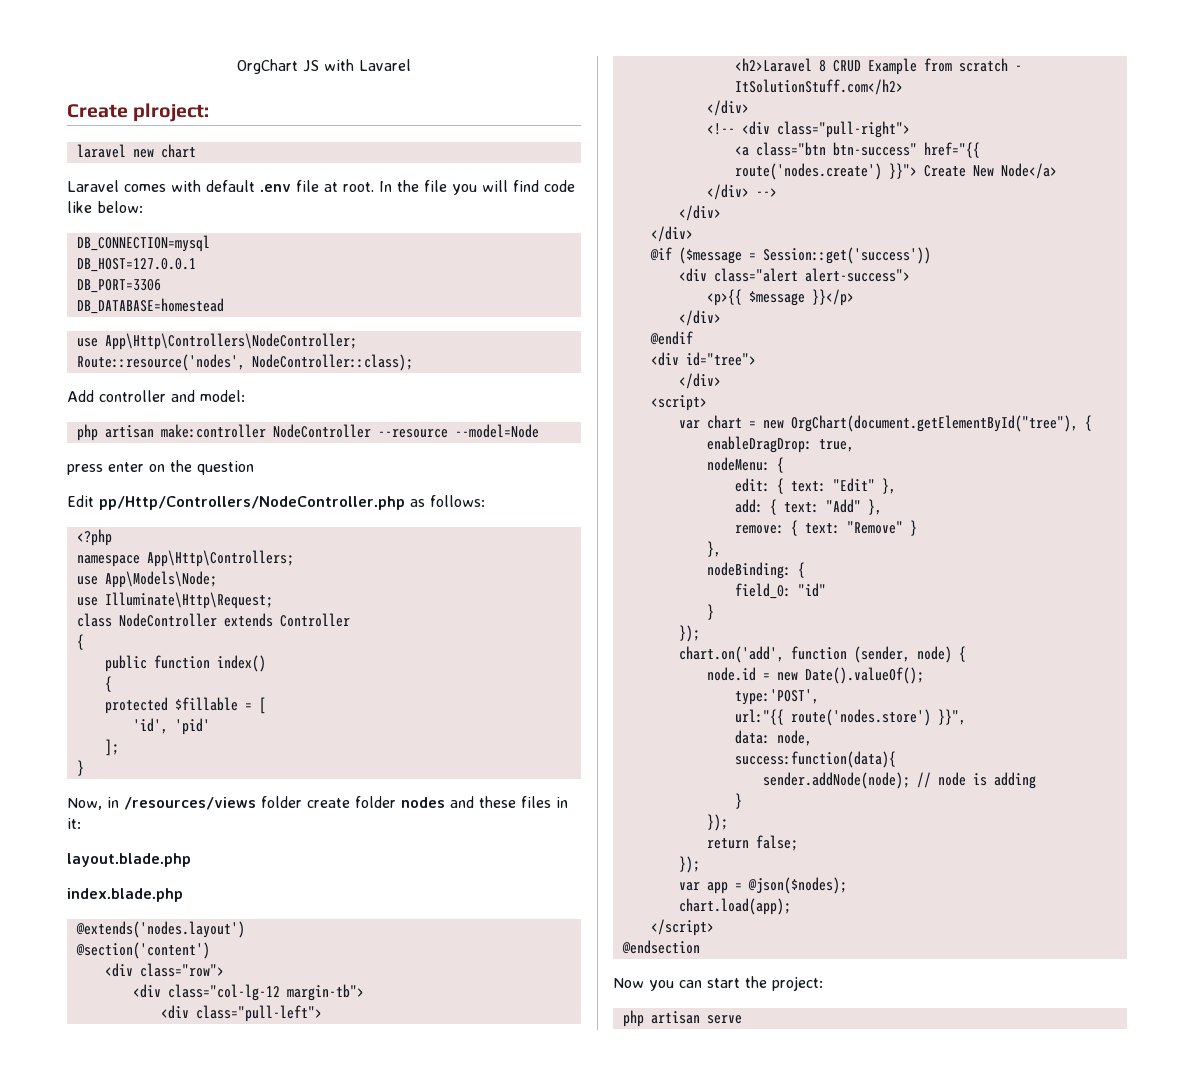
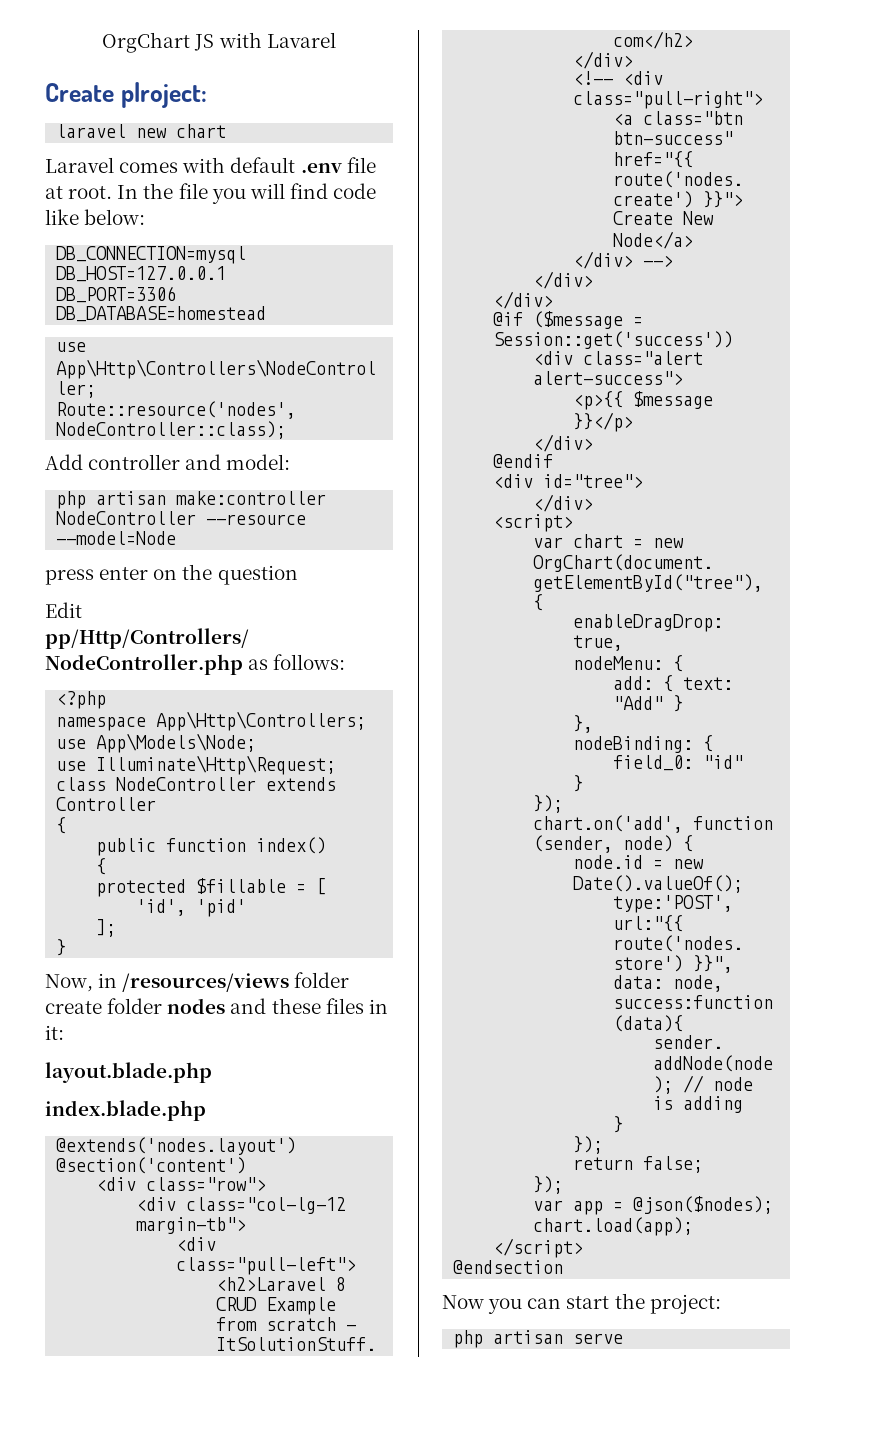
[734,478,896,494] // edit: { text: "Edit" }, -> (684, 663) none
[867,499,882,515] [734,520,903,536] }, // remove: { text: "Remove" -> (664, 703) none

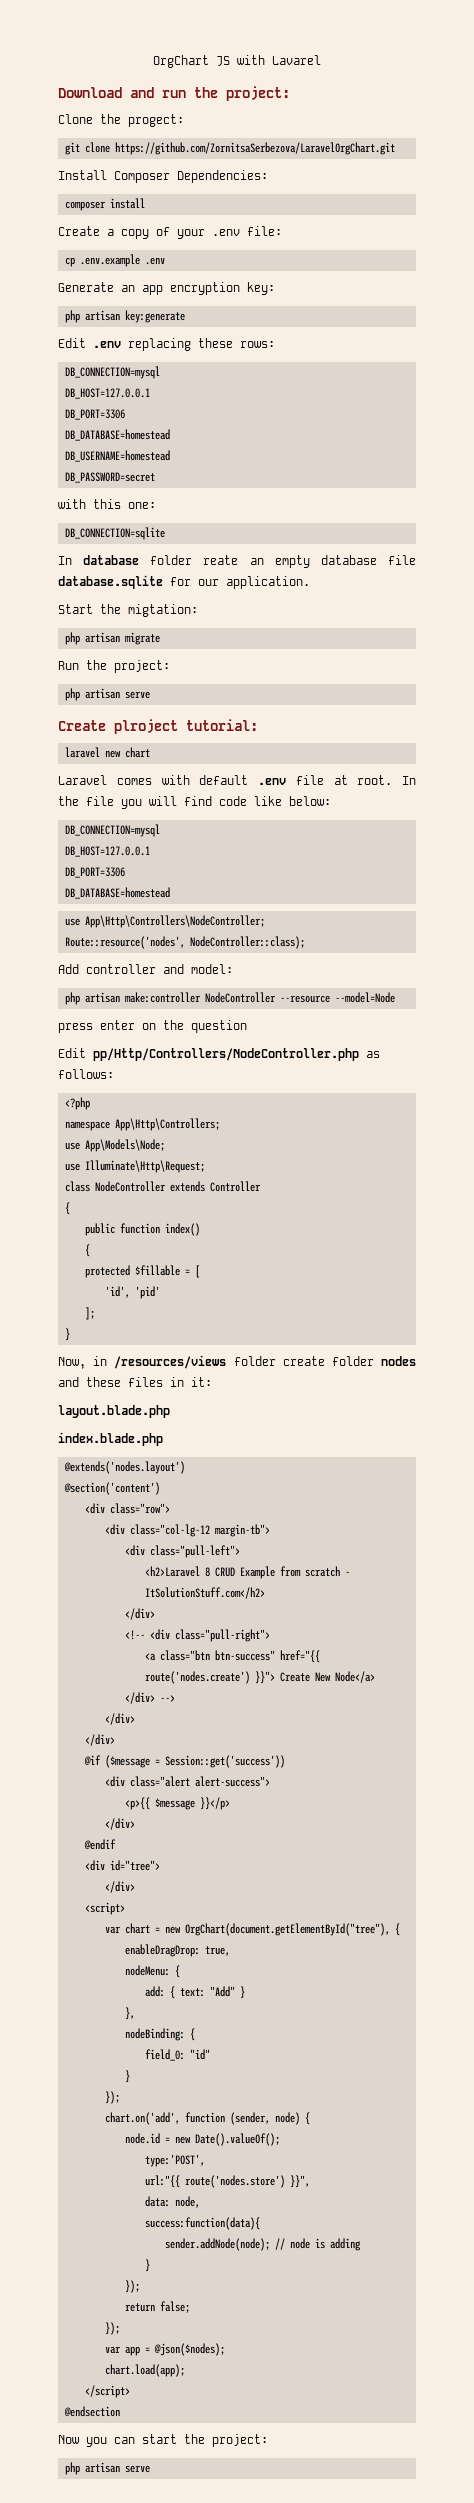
[45,82,207,108] Create plroject: -> [58,86,290,101] [58,114,184,127] [65,142,396,155] [58,170,268,183] [65,198,146,211] [58,226,282,239] [65,254,166,267] [58,282,275,295] [65,310,186,323] [58,338,275,351] [65,366,161,379] [65,388,151,399] [65,409,126,420] [65,429,171,441] [65,450,171,462] [65,472,156,483] [58,499,156,509] [65,527,166,540] [58,555,416,568] [58,575,310,589] [58,604,198,617] [65,632,161,645] [58,660,170,673] [65,688,151,701] [58,719,258,734] Download and run the project: // Clone the progect: // git clone https://github.com/ZornitsaSerbezova/LaravelOrgChart.git // Install Composer Dependencies: // composer install // Create a copy of your .env file: // cp .env.example .env // Generate an app encryption key: // php artisan key:generate // Edit .env replacing these rows: // DB_CONNECTION=mysql // DB_HOST=127.0.0.1 // DB_PORT=3306 // DB_DATABASE=homestead // DB_USERNAME=homestead // DB_PASSWORD=secret // with this one: // DB_CONNECTION=sqlite // In database folder reate an empty database file database.sqlite for our application. // Start the migtation: // php artisan migrate // Run the project: // php artisan serve // Create plroject tutorial:

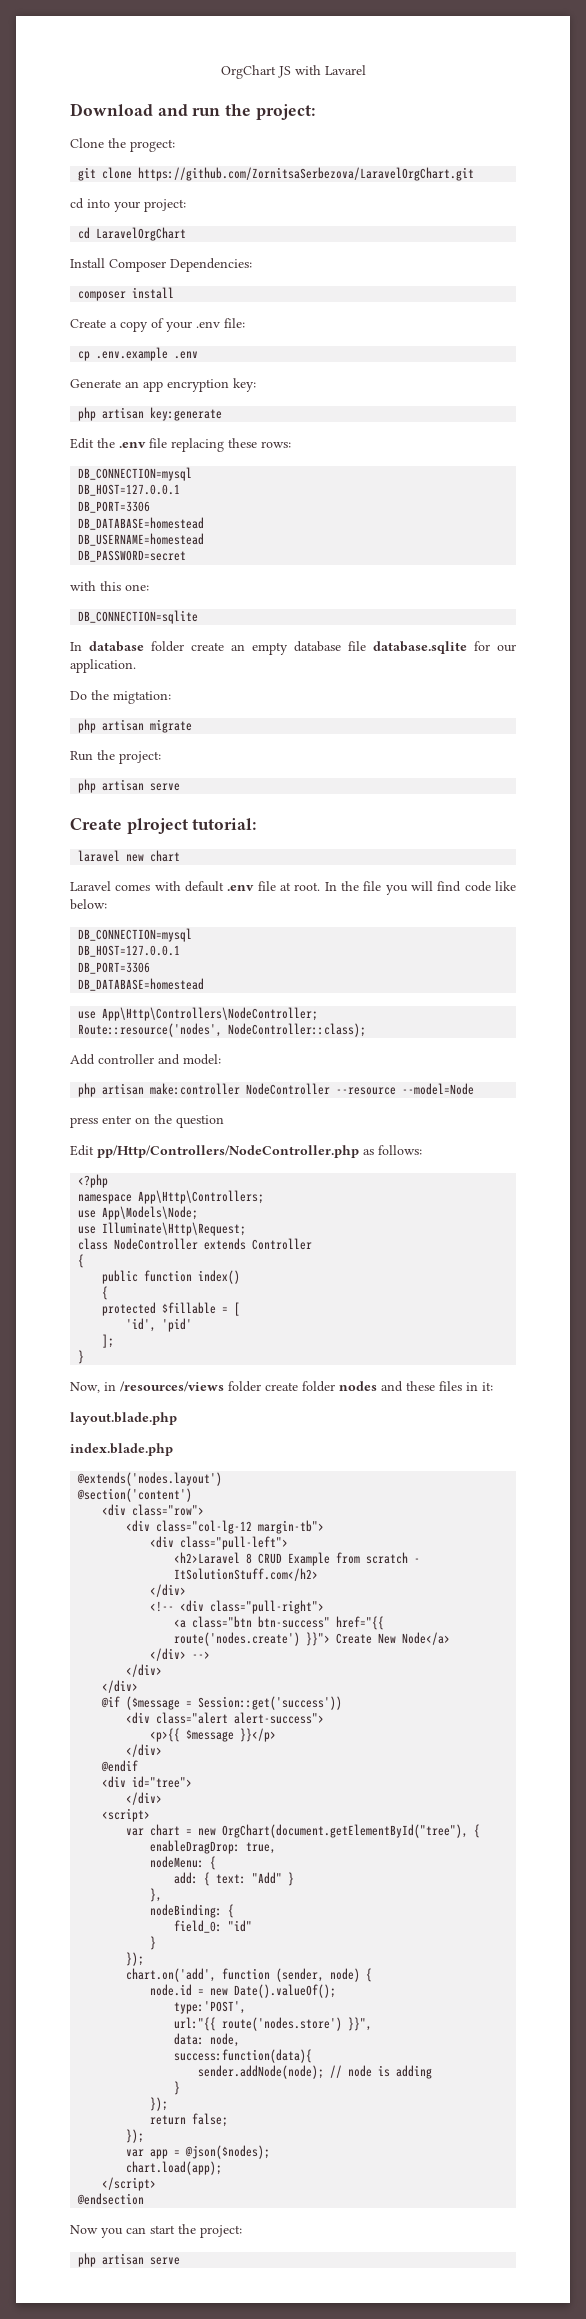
(396, 148) none -> [70,198,186,212] [78,227,187,241] // cd into your project: // cd LaravelOrgChart
[93,341,121,348] .env -> [97,438,167,448] the .env file
[203,555,239,565] reate -> [191,642,224,651] create
[58,604,93,614] Start -> [70,691,87,700] Do

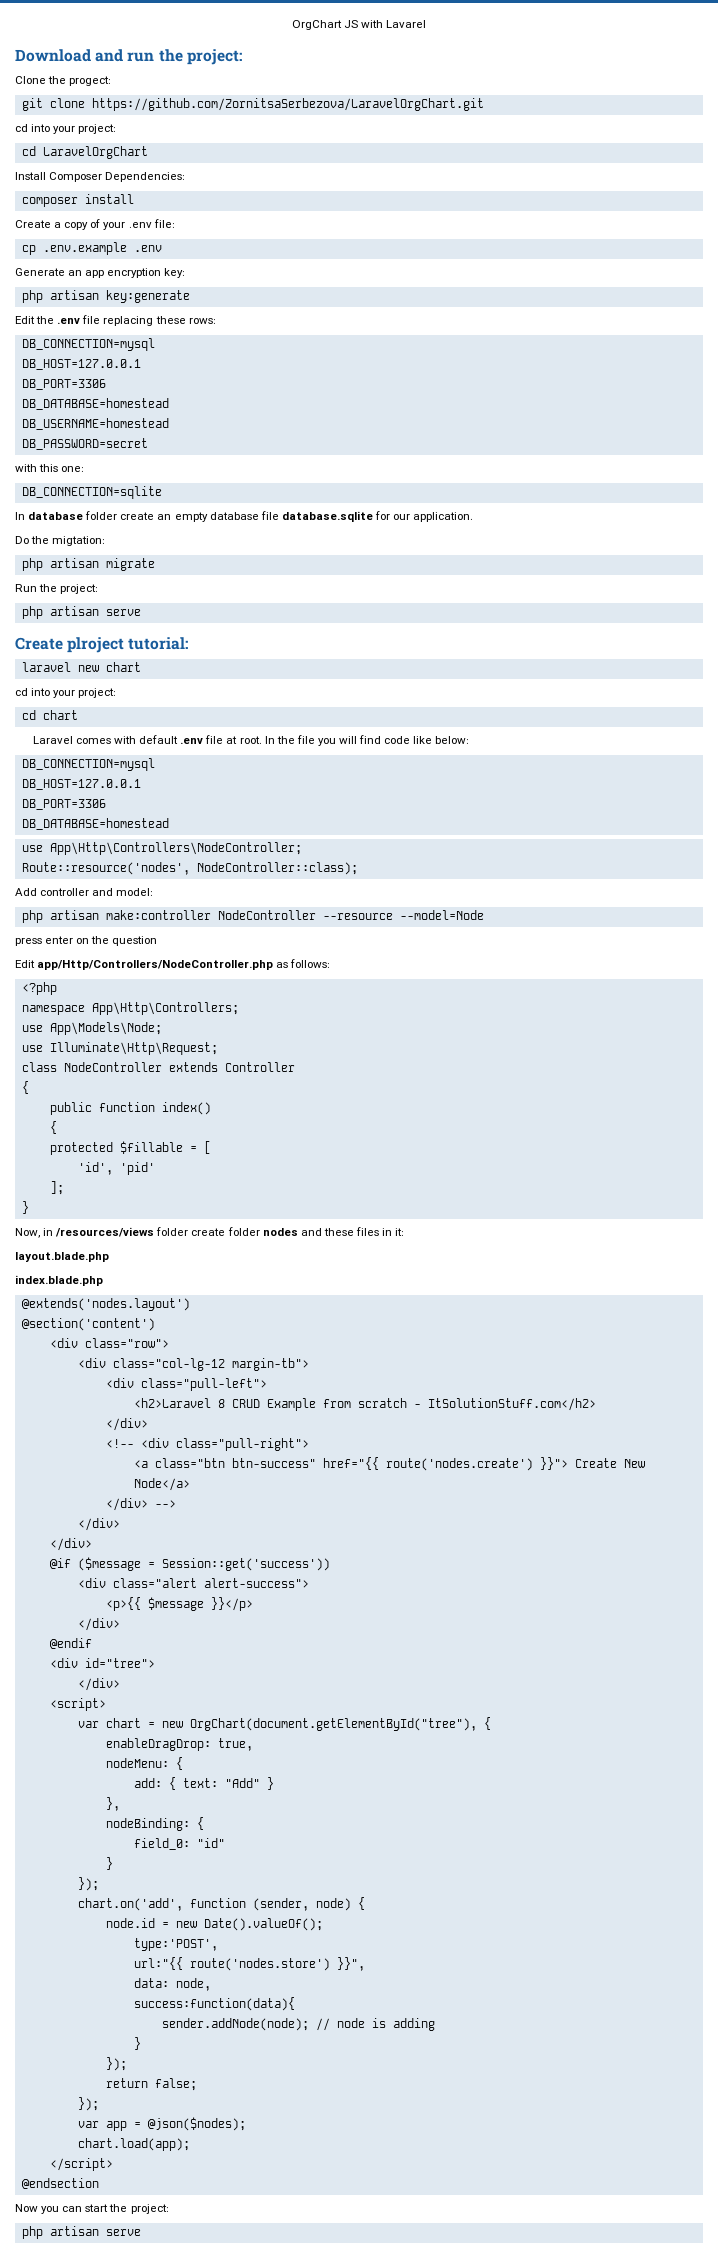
(181, 856) none -> [15,688,117,698] [21,710,78,720] // cd into your project: // cd chart
[97,1145,359,1158] pp/Http/Controllers/NodeController.php -> [37,960,274,970] app/Http/Controllers/NodeController.php

